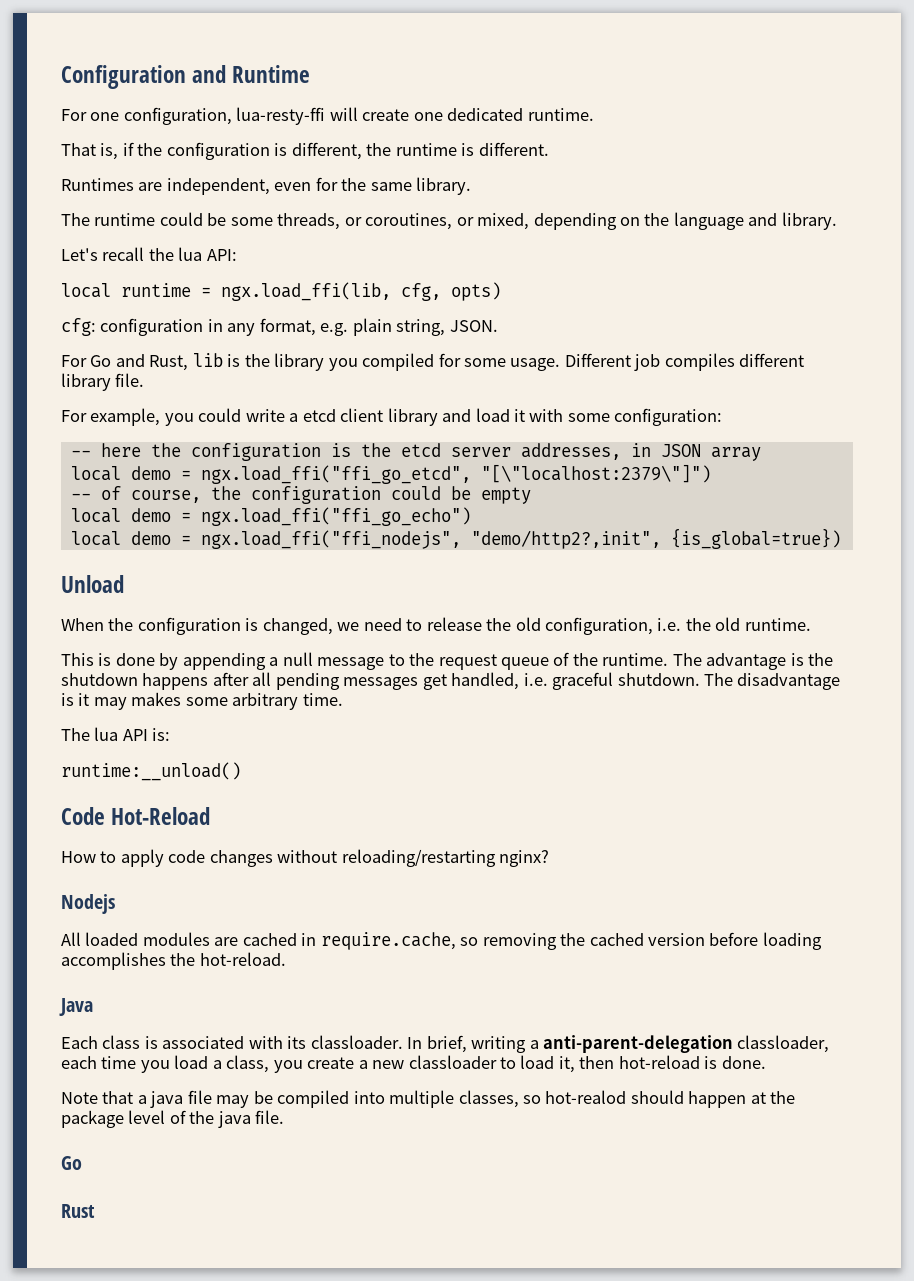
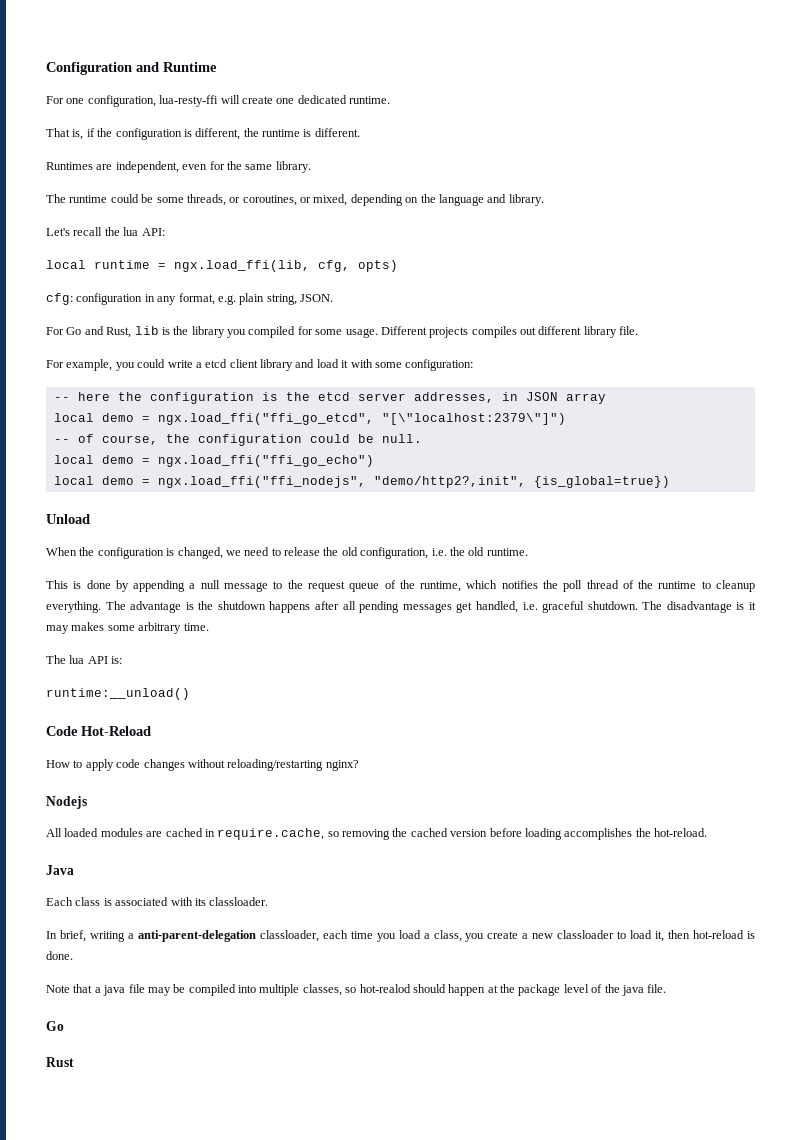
[634,353,735,371] job compiles -> [429,326,536,338] projects compiles out
[480,487,531,504] empty -> [381,434,422,443] null.
[602,653,669,666] runtime. -> [420,580,755,592] [46,601,101,613] runtime, which notifies the poll thread of the runtime to cleanup everything.
(403, 1042) none -> (269, 901) //

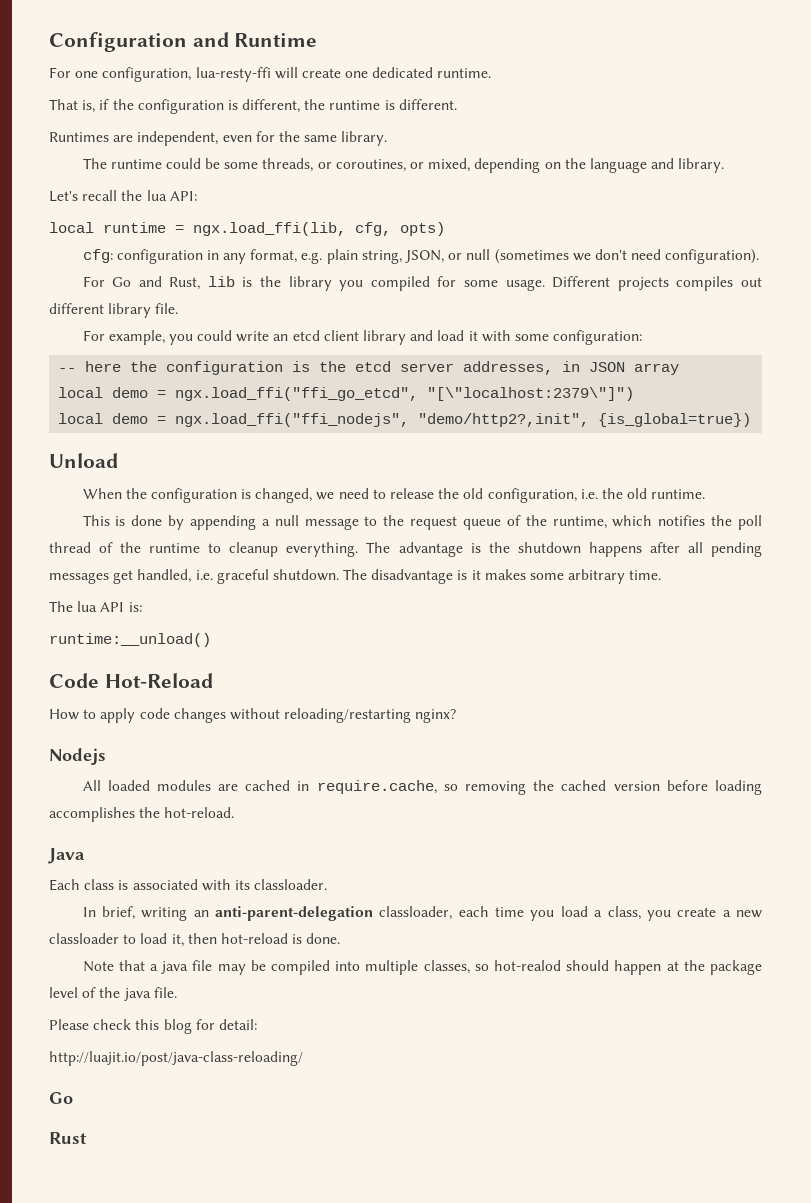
[300,294,333,302] JSON. -> [404,249,760,264] JSON, or null (sometimes we don't need configuration).
[195,362,202,368] a -> [273,334,289,341] an
[53,434,422,446] [53,455,374,467] // -- of course, the configuration could be null. // local demo = ngx.load_ffi("ffi_go_echo") -> (635, 394) none
[46,625,69,634] may -> (481, 575) none
[127,933,134,939] a -> [193,910,209,917] an
(667, 988) none -> [49,1019,257,1034] [49,1051,303,1066] // Please check this blog for detail: // http://luajit.io/post/java-class-reloading/

